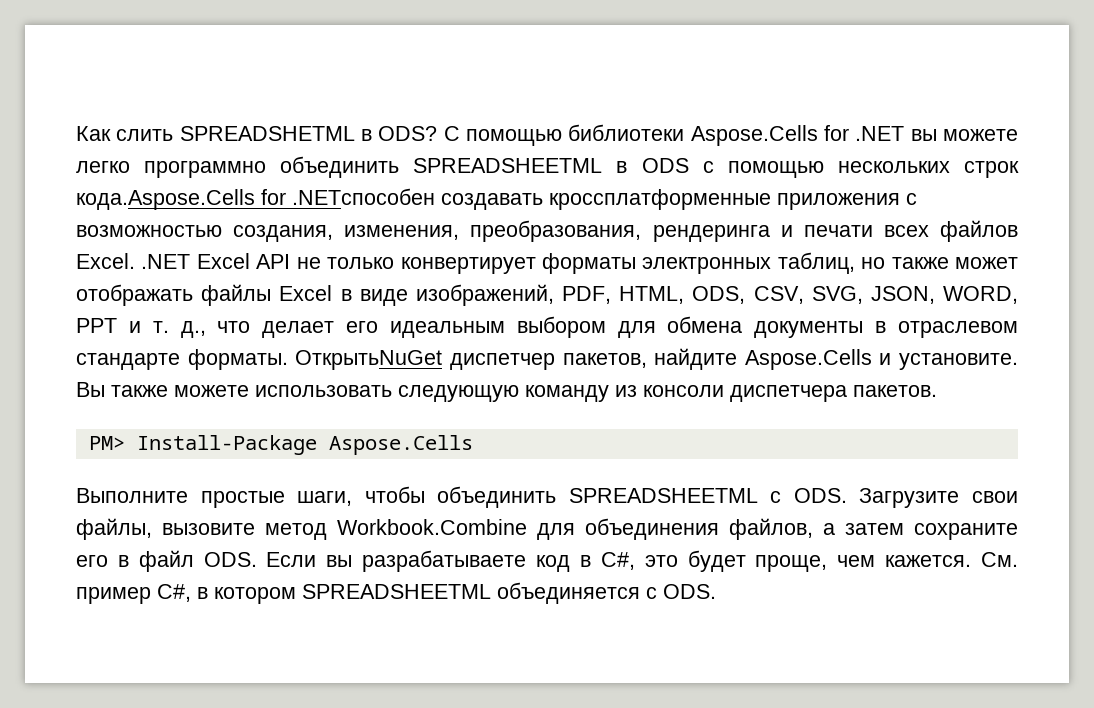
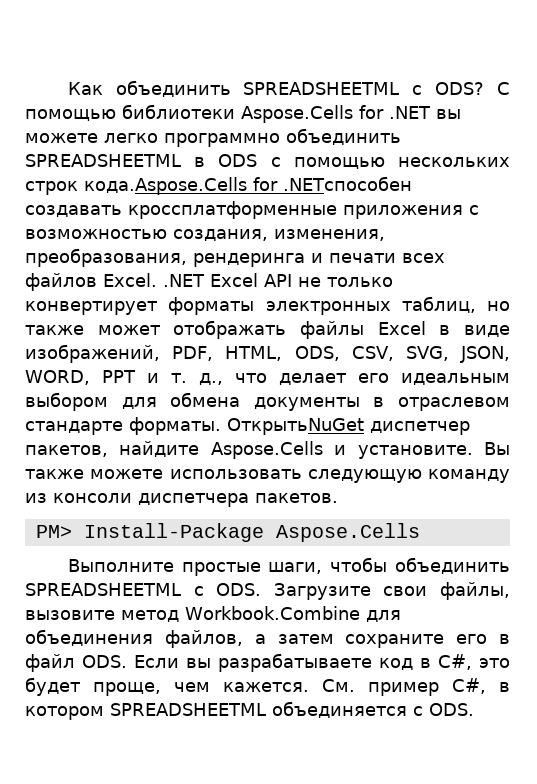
[116,126,372,141] слить SPREADSHETML в -> [115,80,423,97] объединить SPREADSHEETML с

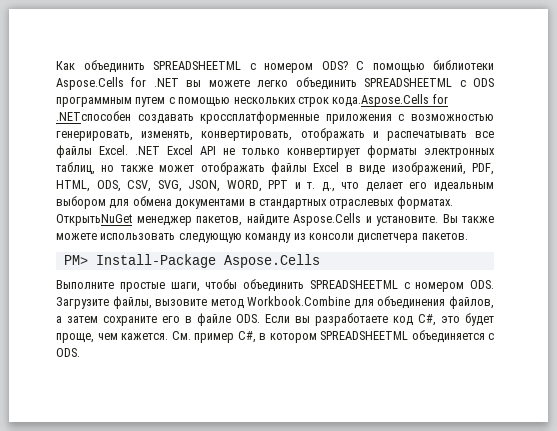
(423, 90) none -> [264,63,313,73] номером
[164,128,401,147] [25,154,258,167] программно объединить SPREADSHEETML в ODS -> [295,77,495,90] [56,97,166,107] объединить SPREADSHEETML с ODS программным путем
[173,229,385,241] [25,248,445,267] [25,273,97,291] создания, изменения, преобразования, рендеринга и печати всех файлов -> [56,128,495,141] [56,145,92,158] генерировать, изменять, конвертировать, отображать и распечатывать все файлы
[253,397,510,411] [25,417,470,435] документы в отраслевом стандарте форматы. ОткрытьNuGet диспетчер -> [175,196,453,209] [56,214,192,226] документами в стандартных отраслевых форматах. ОткрытьNuGet менеджер
(204, 591) none -> [415,282,465,292] номером
[383,586,428,596] свои -> (109, 303) none
[25,654,75,672] файл -> [197,313,231,326] файле
[218,653,431,672] разрабатываете код в -> [315,313,413,326] разработаете код

